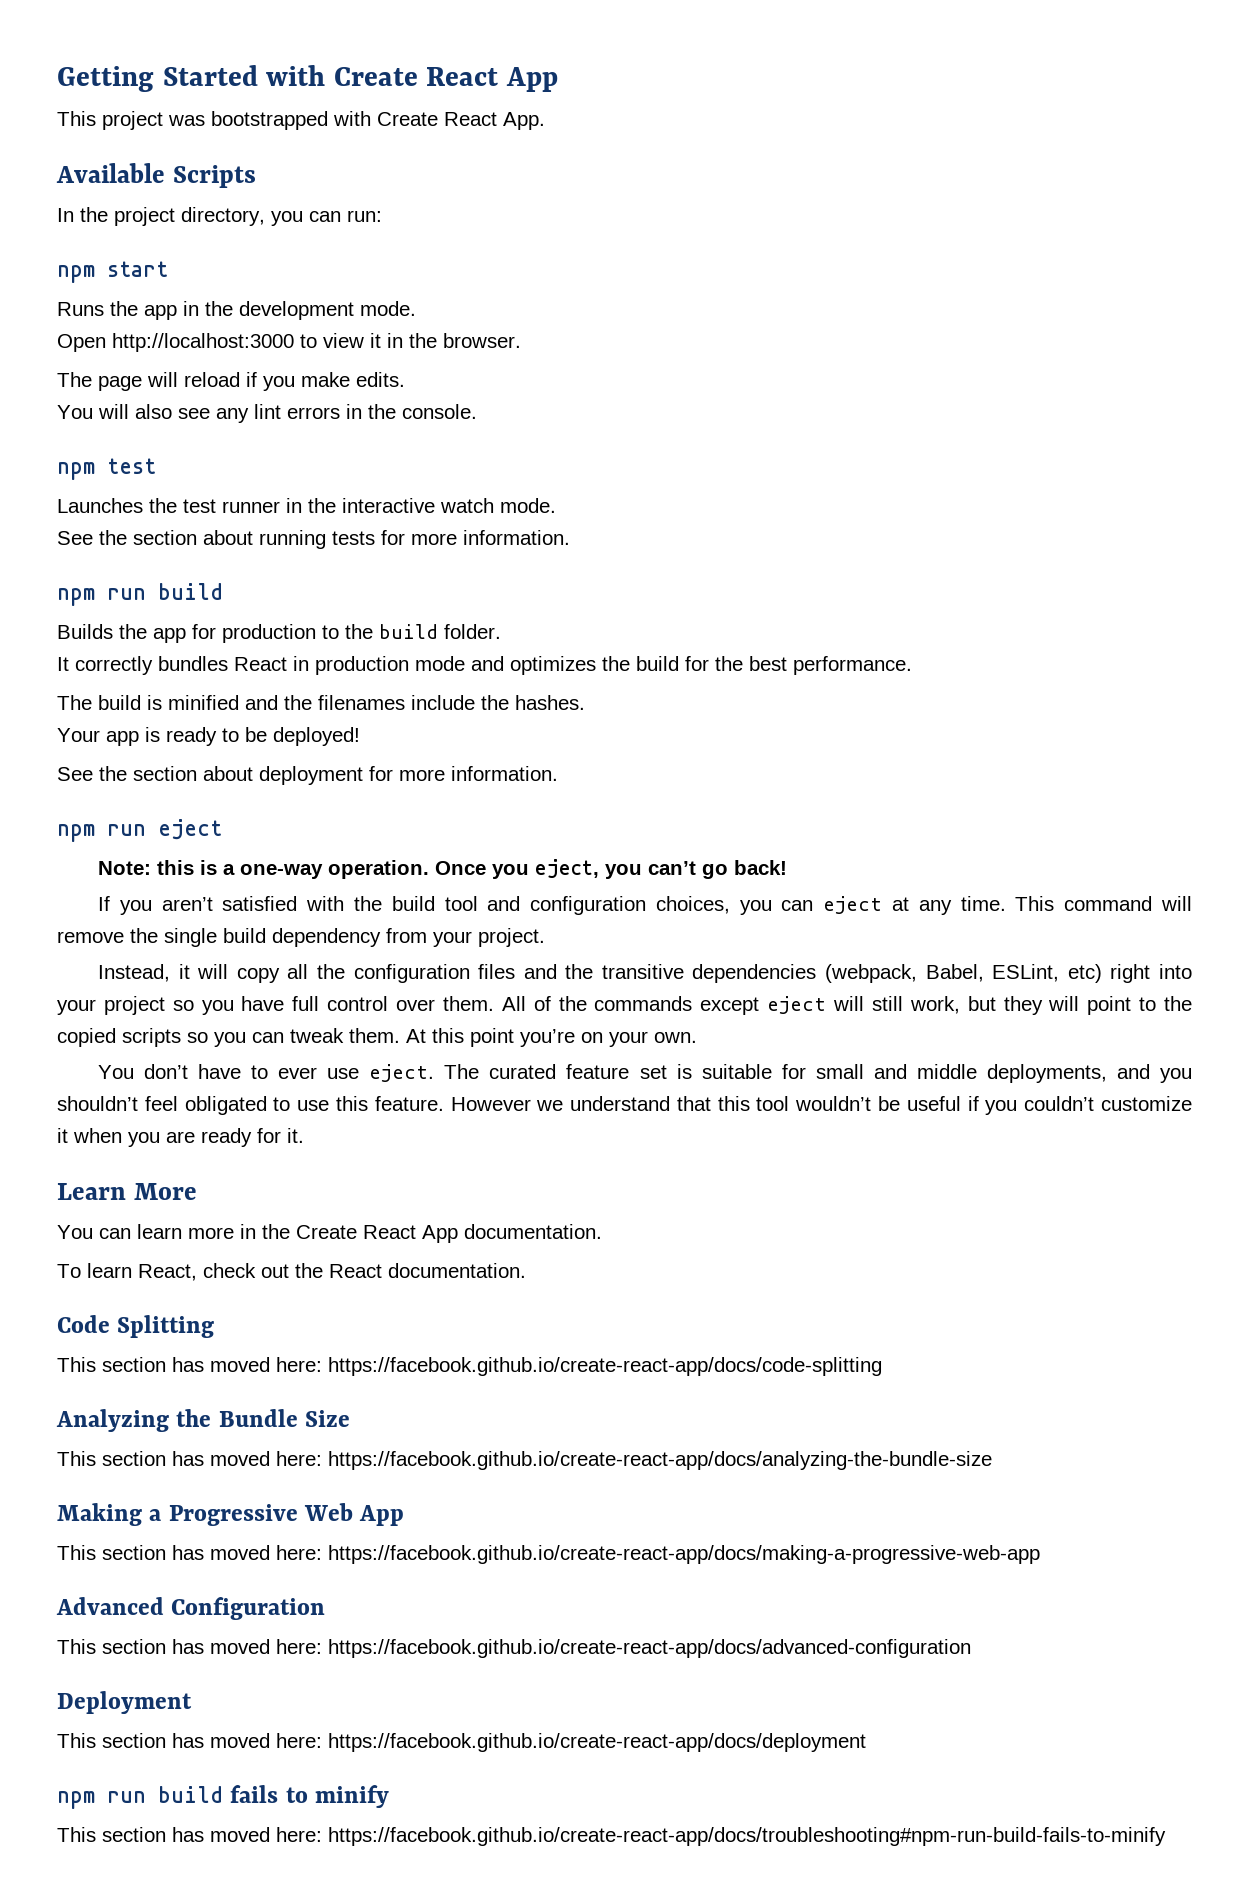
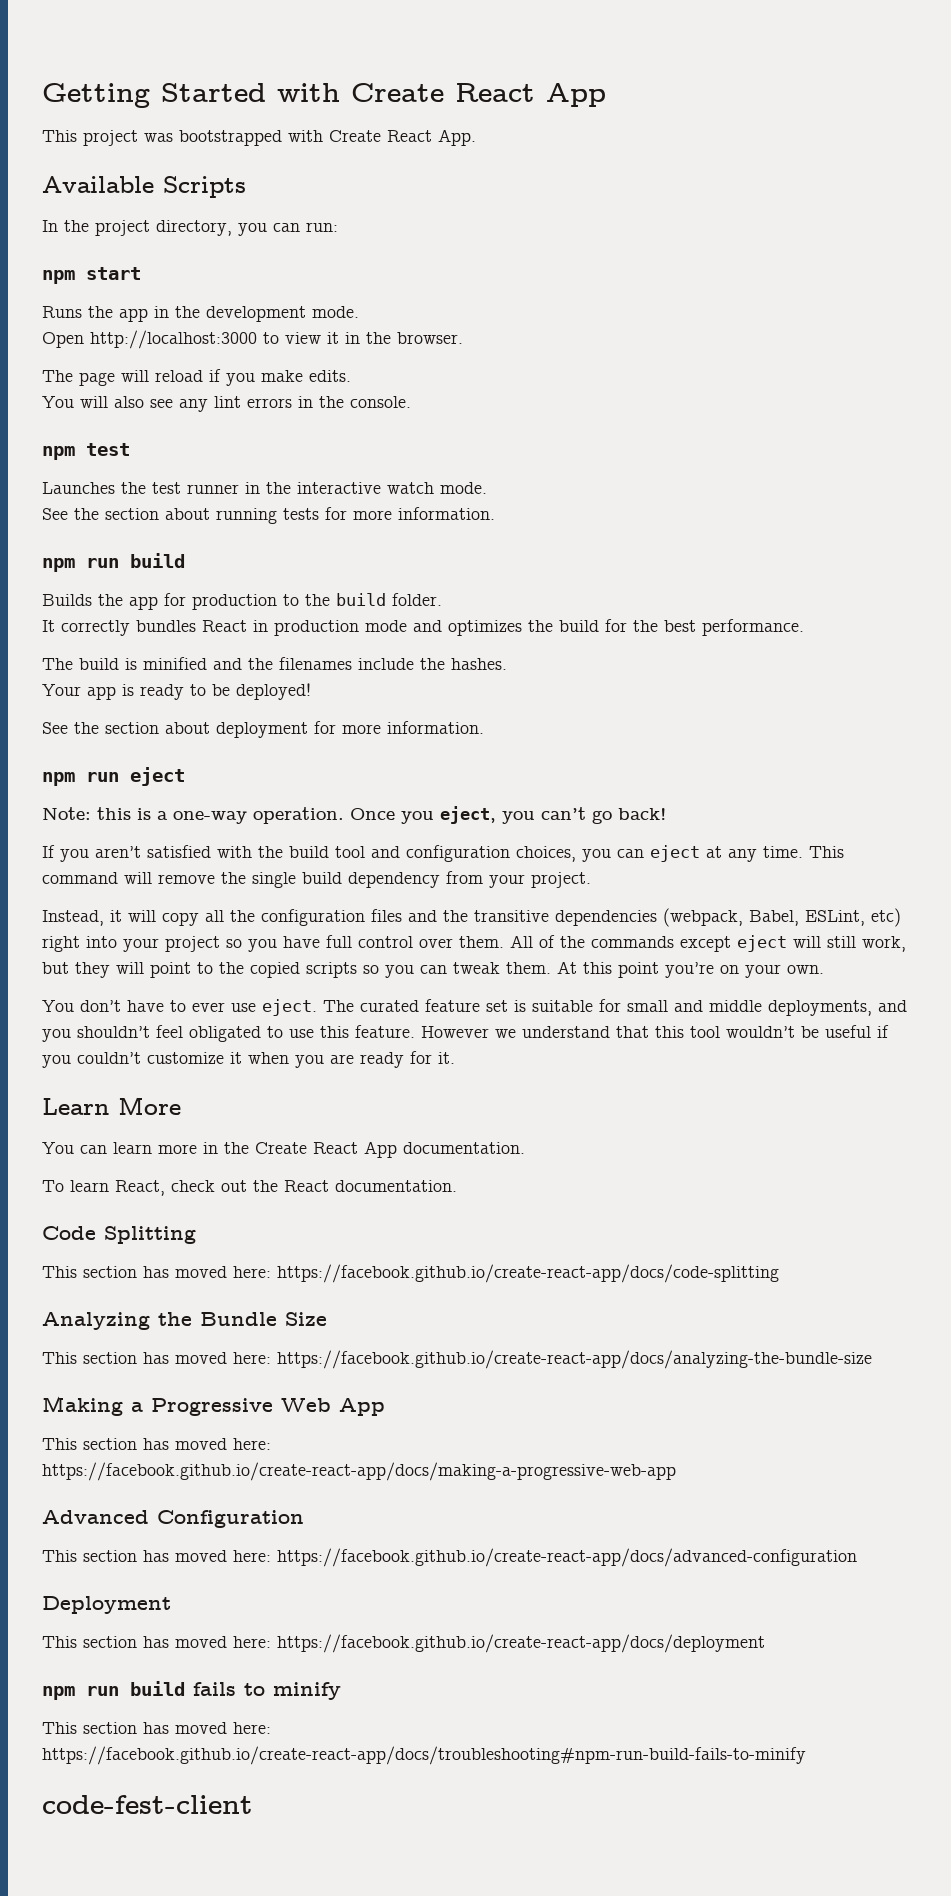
(1166, 1836) none -> [42,1795,253,1814] // code-fest-client

